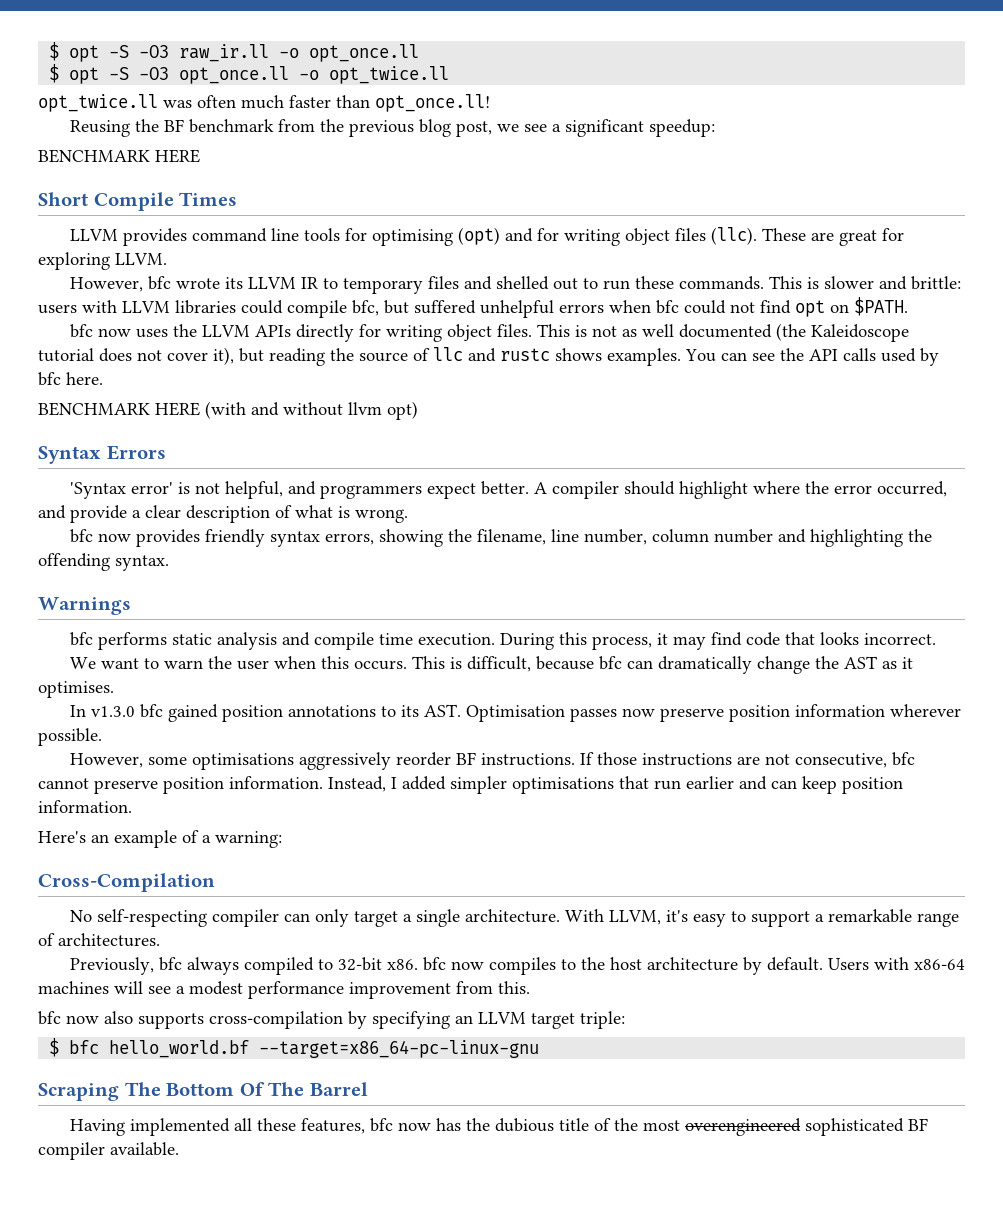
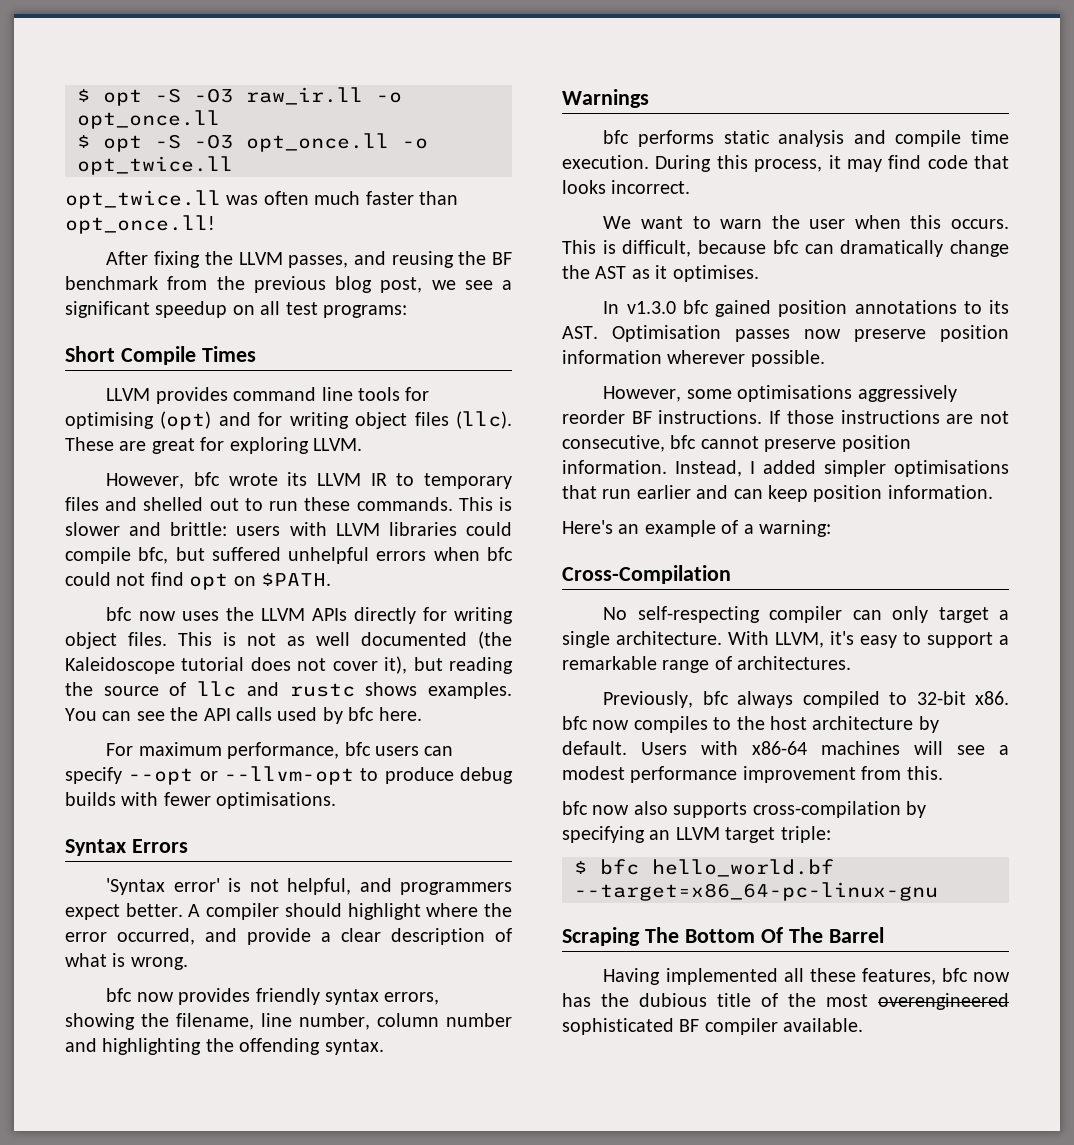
[69,120,130,137] Reusing -> [106,251,454,268] After fixing the LLVM passes, and reusing
[648,119,715,137] [38,149,200,163] speedup: // BENCHMARK HERE -> [155,301,407,318] speedup on all test programs:
[38,401,418,420] BENCHMARK HERE (with and without llvm opt) -> [106,742,454,759] [65,766,513,785] [65,792,337,809] For maximum performance, bfc users can specify --opt or --llvm-opt to produce debug builds with fewer optimisations.

